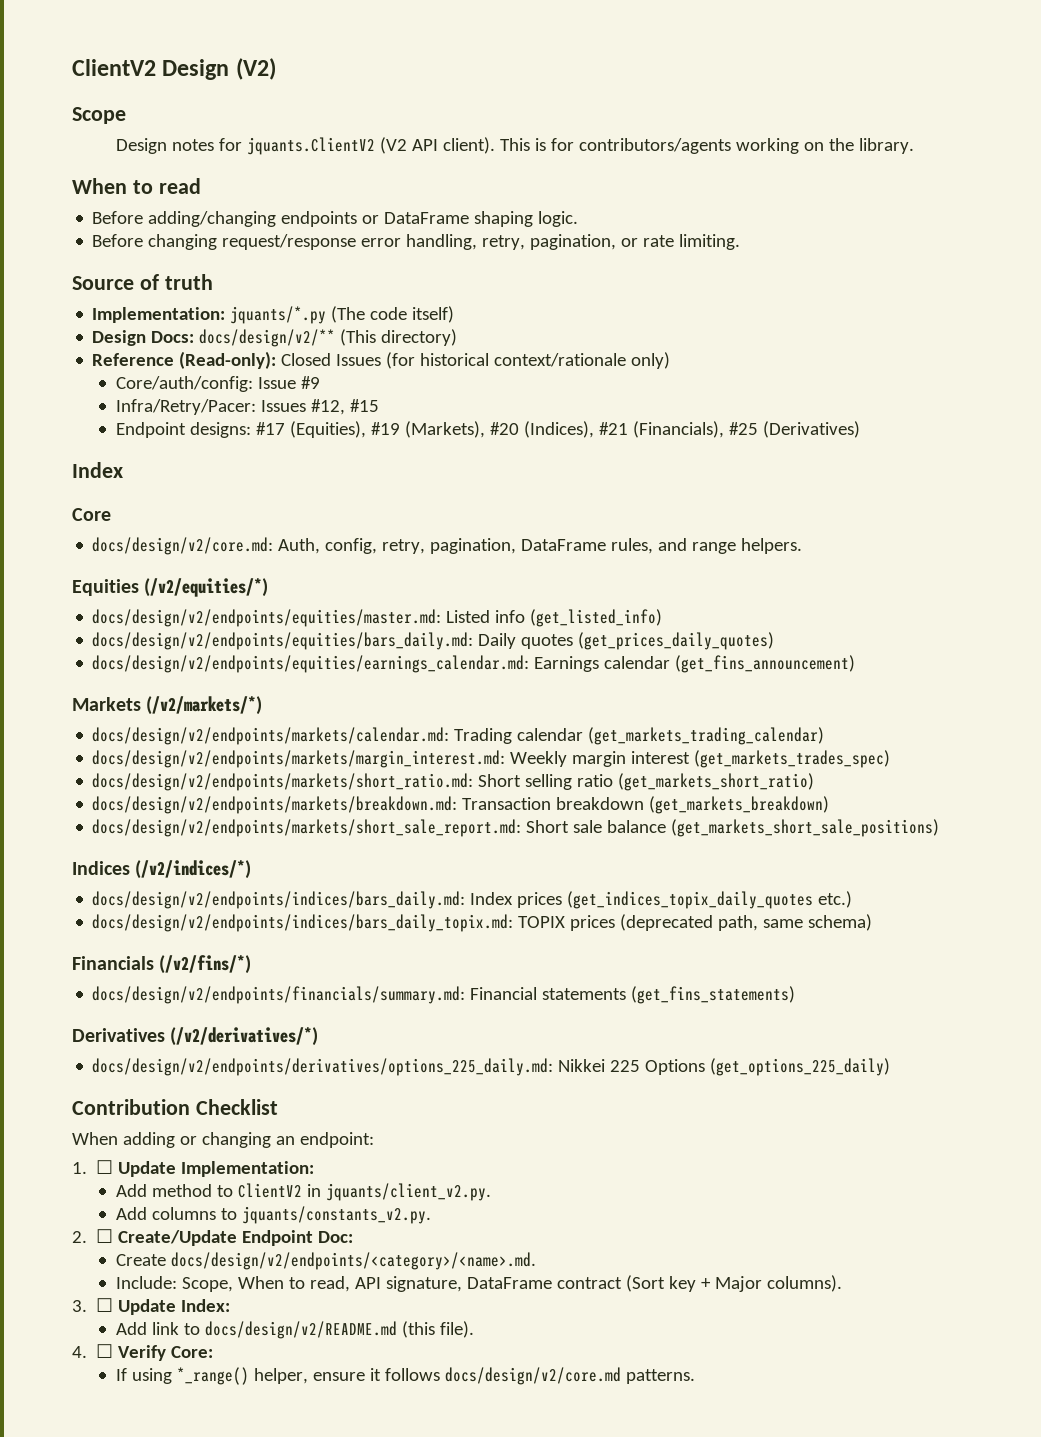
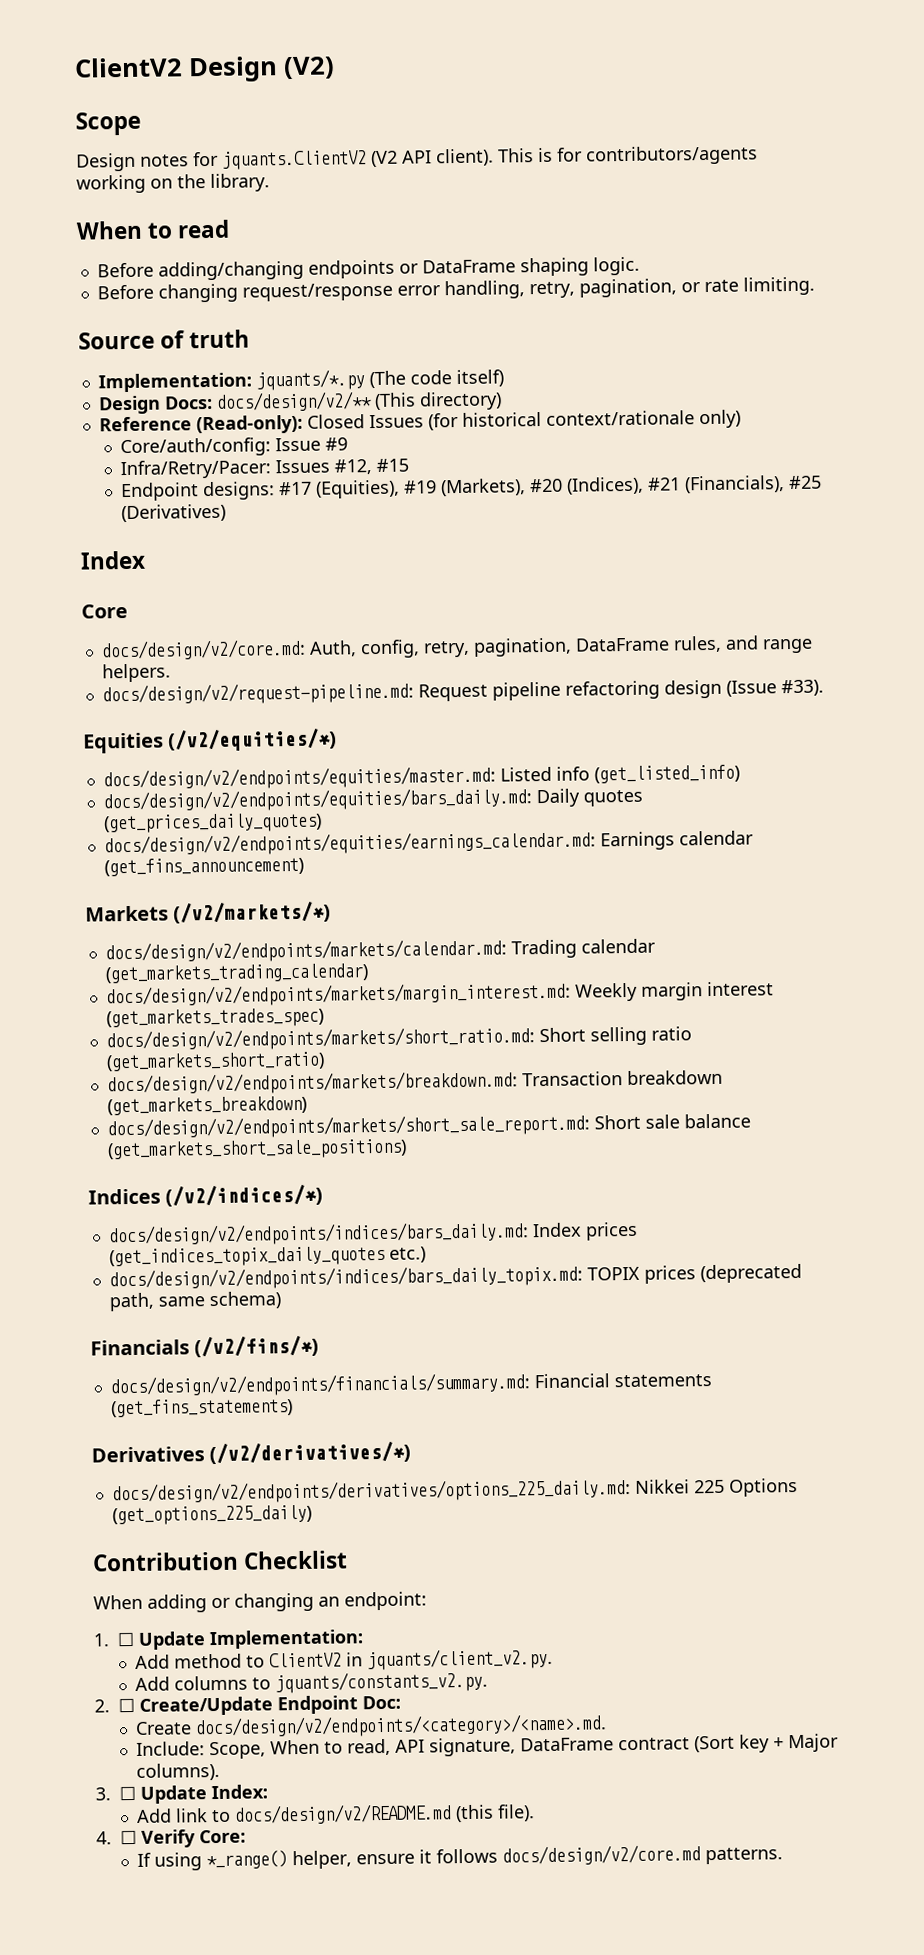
(803, 546) none -> [101,679,824,706] // docs/design/v2/request-pipeline.md: Request pipeline refactoring design (Issue #33).

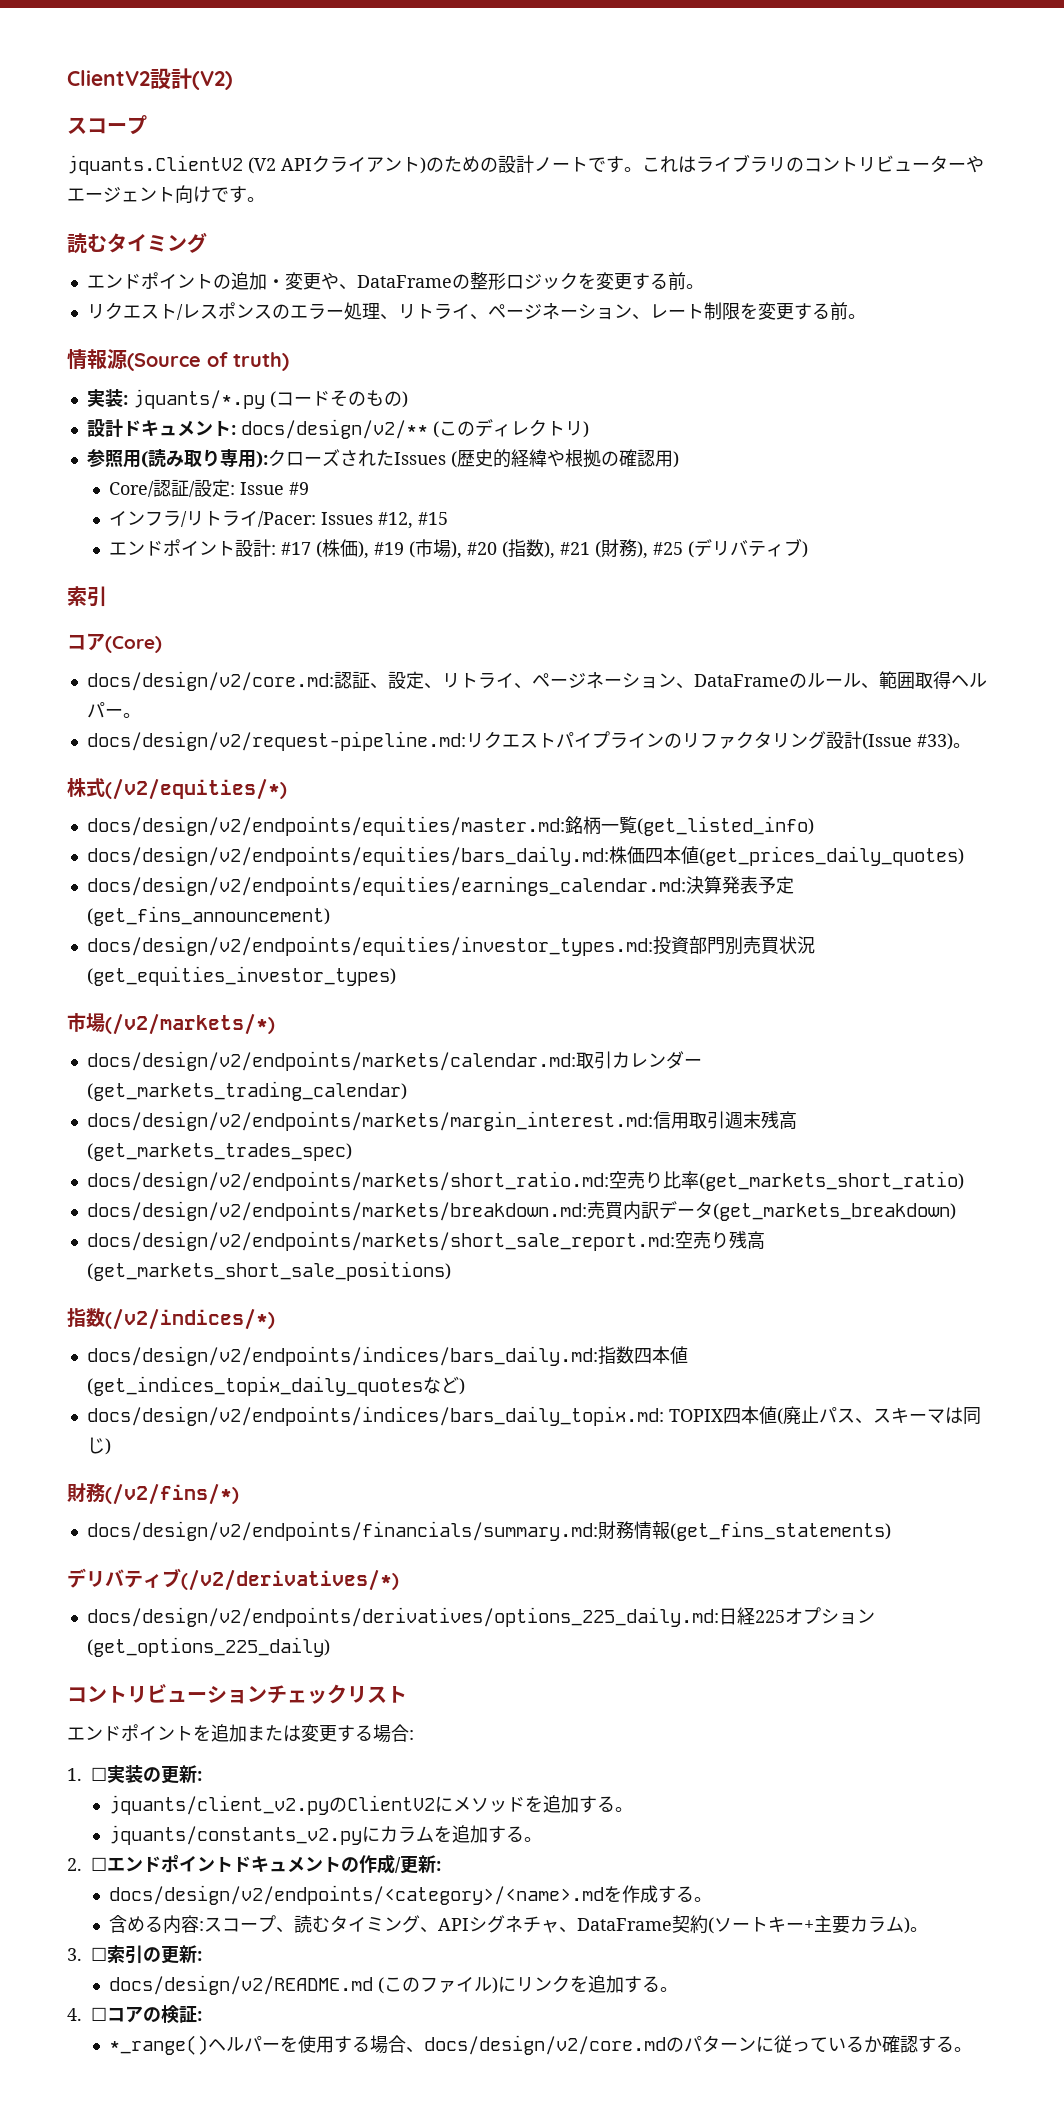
[74,56,278,83] ClientV2 Design -> [67,68,192,89] ClientV2設計
[75,111,141,136] [76,145,758,172] [76,173,270,194] [76,219,231,240] [96,256,640,281] [96,276,815,303] [78,329,251,350] [97,369,504,393] [97,391,502,415] [98,409,741,435] [120,437,349,458] [120,458,410,480] [121,475,823,502] [121,503,227,523] [80,550,146,570] [81,604,128,619] [100,635,813,661] [101,663,171,683] [101,679,824,706] [83,732,164,754] Scope // Design notes for jquants.ClientV2 (V2 API client). This is for contributors/agents working on the library. // When to read // Before adding/changing endpoints or DataFrame shaping logic. // Before changing request/response error handling, retry, pagination, or rate limiting. // Source of truth // Implementation: jquants/*.py (The code itself) // Design Docs: docs/design/v2/** (This directory) // Reference (Read-only): Closed Issues (for historical context/rationale only) // Core/auth/config: Issue #9 // Infra/Retry/Pacer: Issues #12, #15 // Endpoint designs: #17 (Equities), #19 (Markets), #20 (Indices), #21 (Financials), #25 (Derivatives) // Index // Core // docs/design/v2/core.md: Auth, config, retry, pagination, DataFrame rules, and range helpers. // docs/design/v2/request-pipeline.md: Request pipeline refactoring design (Issue #33). // Equities -> [67,115,147,135] [67,154,984,175] [67,185,265,203] [67,232,207,253] [86,272,704,290] [86,302,866,320] [67,349,289,371] [86,389,408,409] [86,419,589,439] [86,449,679,468] [108,479,309,497] [108,510,448,529] [108,538,808,559] [67,586,107,607] [67,633,162,653] [86,671,987,691] [86,702,141,718] [86,731,971,751] [67,778,105,797] スコープ // jquants.ClientV2 (V2 APIクライアント)のための設計ノートです。これはライブラリのコントリビューターやエージェント向けです。 // 読むタイミング // エンドポイントの追加・変更や、DataFrameの整形ロジックを変更する前。 // リクエスト/レスポンスのエラー処理、リトライ、ページネーション、レート制限を変更する前。 // 情報源(Source of truth) // 実装: jquants/*.py (コードそのもの) // 設計ドキュメント: docs/design/v2/** (このディレクトリ) // 参照用(読み取り専用):クローズされたIssues (歴史的経緯や根拠の確認用) // Core/認証/設定: Issue #9 // インフラ/リトライ/Pacer: Issues #12, #15 // エンドポイント設計: #17 (株価), #19 (市場), #20 (指数), #21 (財務), #25 (デリバティブ) // 索引 // コア(Core) // docs/design/v2/core.md:認証、設定、リトライ、ページネーション、DataFrameのルール、範囲取得ヘルパー。 // docs/design/v2/request-pipeline.md:リクエストパイプラインのリファクタリング設計(Issue #33)。 // 株式
[499,766,590,782] Listed info -> [564,816,637,835] 銘柄一覧
[535,788,643,808] Daily quotes -> [608,846,699,864] 株価四本値
[599,830,754,851] [103,856,304,877] [85,905,169,922] Earnings calendar (get_fins_announcement) // Markets -> [685,876,794,894] [86,906,330,926] [86,936,815,956] [86,966,396,986] [67,1013,105,1032] 決算発表予定(get_fins_announcement) // docs/design/v2/endpoints/equities/investor_types.md:投資部門別売買状況(get_equities_investor_types) // 市場
[510,938,656,959] Trading calendar -> [575,1051,702,1069] 取引カレンダー
[574,981,774,1002] Weekly margin interest -> [652,1111,797,1130] 信用取引週末残高
[538,1026,692,1046] Short selling ratio -> [608,1171,699,1189] 空売り比率
[521,1069,723,1087] Transaction breakdown -> [586,1201,713,1220] 売買内訳データ
[593,1113,751,1130] Short sale balance -> [674,1231,765,1250] 空売り残高
[88,1188,161,1205] Indices -> [67,1308,105,1327] 指数
[531,1221,638,1241] [108,1245,426,1268] [108,1263,802,1291] [108,1291,281,1312] [90,1339,190,1356] Index prices (get_indices_topix_daily_quotes etc.) // docs/design/v2/endpoints/indices/bars_daily_topix.md: TOPIX prices (deprecated path, same schema) // Financials -> [597,1346,688,1365] [86,1376,465,1396] [86,1406,981,1426] [86,1437,111,1455] [67,1483,105,1503] 指数四本値(get_indices_topix_daily_quotesなど) // docs/design/v2/endpoints/indices/bars_daily_topix.md: TOPIX四本値(廃止パス、スキーマは同じ) // 財務
[533,1373,712,1389] Financial statements -> [597,1521,670,1540] 財務情報
[91,1446,205,1463] Derivatives -> [67,1568,181,1588] デリバティブ
[634,1478,798,1497] [111,1504,312,1526] [92,1550,349,1572] [93,1591,427,1613] [93,1629,364,1650] [135,1647,554,1671] [135,1670,489,1694] [94,1695,401,1716] [135,1713,608,1739] [136,1733,840,1760] [136,1762,221,1781] [95,1784,268,1804] [136,1803,536,1825] [96,1829,246,1848] [137,1844,784,1871] Nikkei 225 Options (get_options_225_daily) // Contribution Checklist // When adding or changing an endpoint: // 1. ☐ Update Implementation: // Add method to ClientV2 in jquants/client_v2.py. // Add columns to jquants/constants_v2.py. // 2. ☐ Create/Update Endpoint Doc: // Create docs/design/v2/endpoints/<category>/<name>.md. // Include: Scope, When to read, API signature, DataFrame contract (Sort key + Major columns). // 3. ☐ Update Index: // Add link to docs/design/v2/README.md (this file). // 4. ☐ Verify Core: // If using *_range() helper, ensure it follows docs/design/v2/core.md patterns. -> [718,1607,875,1625] [86,1637,330,1657] [67,1684,407,1704] [67,1724,414,1743] [67,1765,202,1784] [108,1795,633,1815] [108,1825,542,1845] [67,1854,441,1874] [108,1885,712,1905] [108,1915,928,1934] [67,1945,202,1964] [108,1975,678,1995] [67,2005,202,2024] [108,2035,972,2055] 日経225オプション(get_options_225_daily) // コントリビューションチェックリスト // エンドポイントを追加または変更する場合: // 1. ☐実装の更新: // jquants/client_v2.pyのClientV2にメソッドを追加する。 // jquants/constants_v2.pyにカラムを追加する。 // 2. ☐エンドポイントドキュメントの作成/更新: // docs/design/v2/endpoints/<category>/<name>.mdを作成する。 // 含める内容:スコープ、読むタイミング、APIシグネチャ、DataFrame契約(ソートキー+主要カラム)。 // 3. ☐索引の更新: // docs/design/v2/README.md (このファイル)にリンクを追加する。 // 4. ☐コアの検証: // *_range()ヘルパーを使用する場合、docs/design/v2/core.mdのパターンに従っているか確認する。

